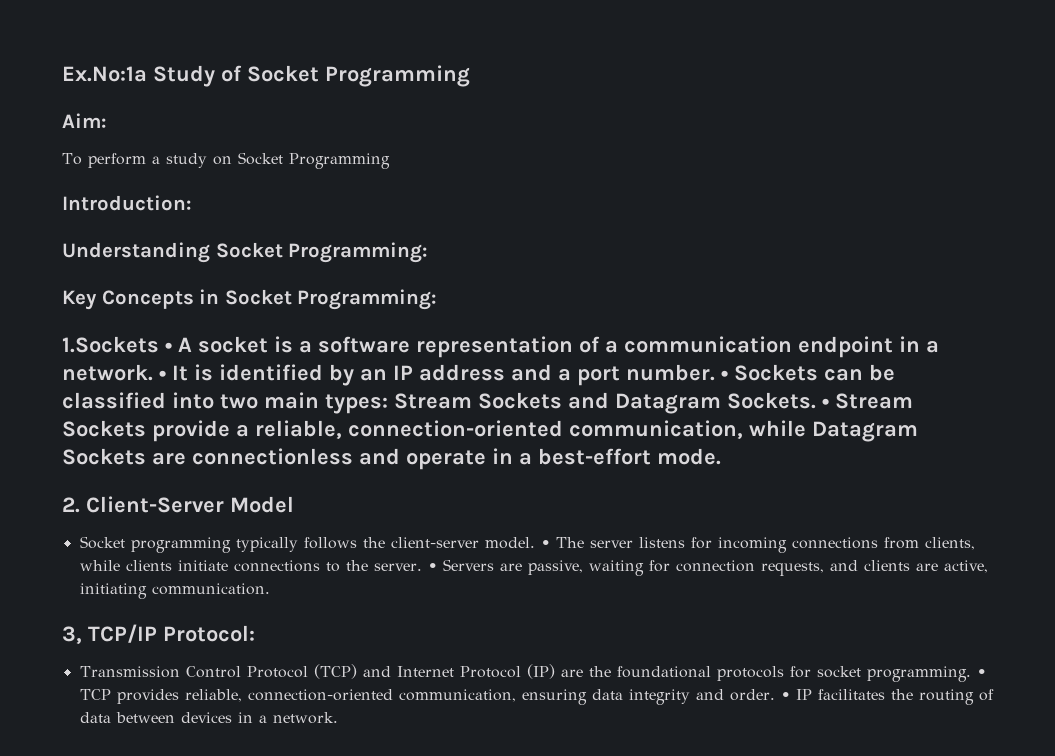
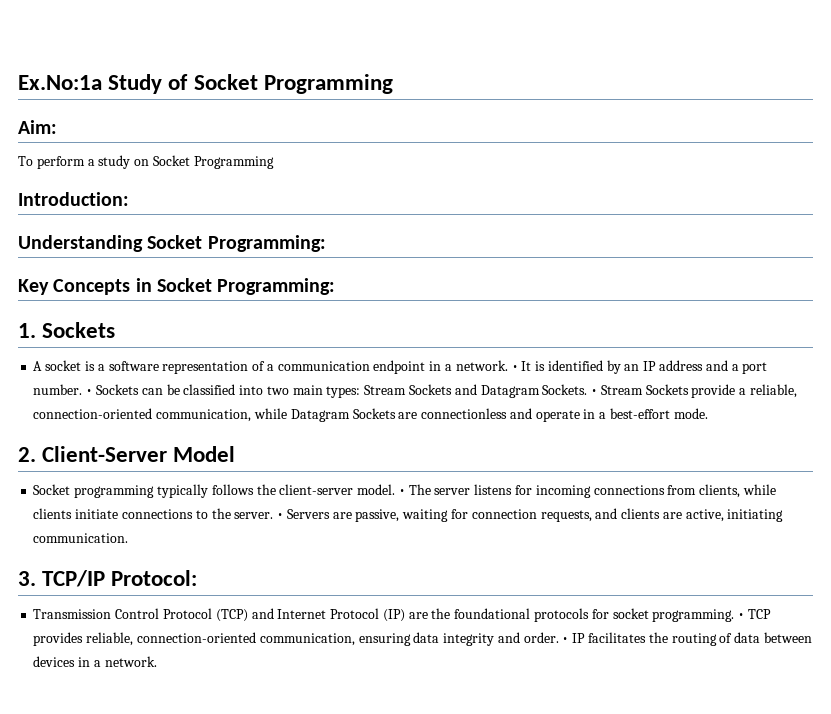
[62,336,172,353] 1.Sockets • -> [18,322,116,338] 1. Sockets //
[62,626,82,644] 3, -> [18,571,36,586] 3.

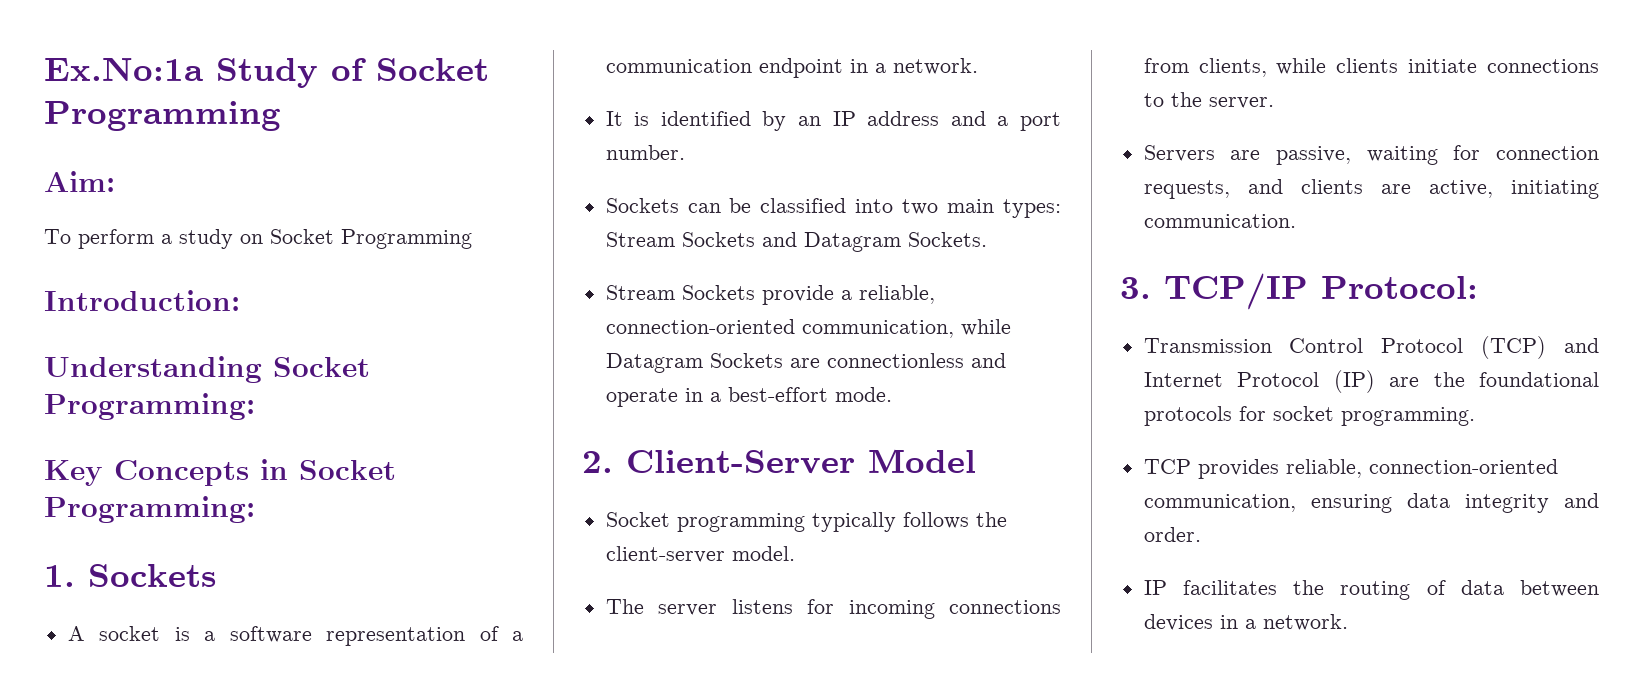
[511,365,518,371] • -> (978, 66) //
[86,389,93,395] • -> (685, 152) //
[591,389,598,395] • -> (987, 239) //
[398,489,405,495] • -> (795, 553) //
[277,513,284,519] • -> (1274, 103) //
[738,613,745,619] • -> (1475, 416) //
[562,637,569,643] • -> (1201, 534) //

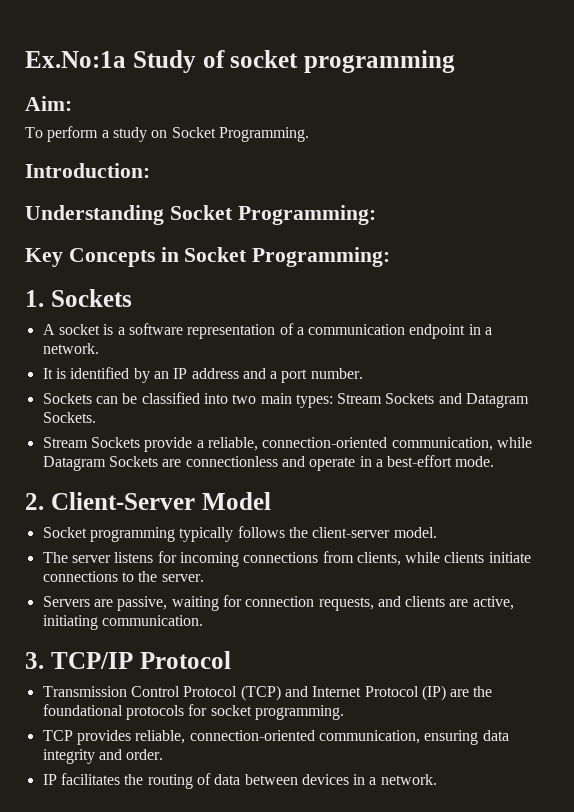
[376,58,489,81] [44,101,281,131] Socket Programming -> [230,50,455,73] socket programming
[341,229,472,249] Programming -> [218,127,309,142] Programming.
[1321,276,1478,299] Protocol: -> [139,651,231,669] Protocol

